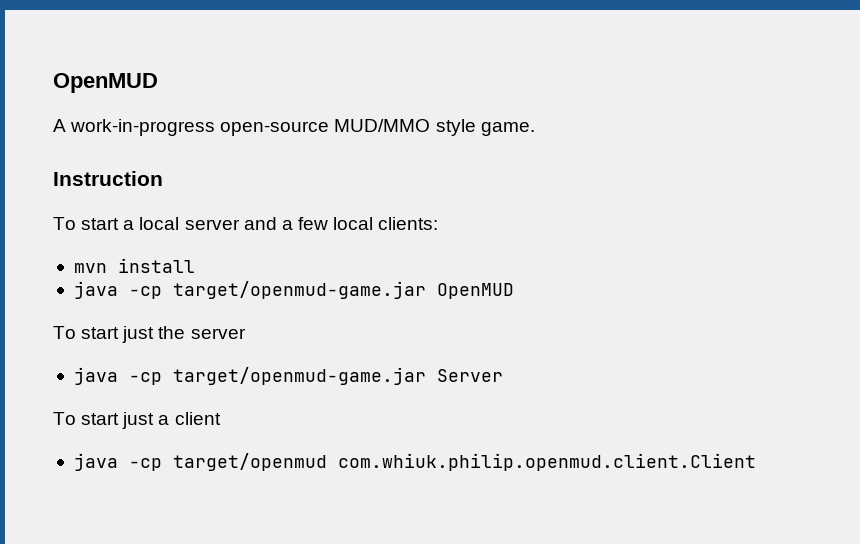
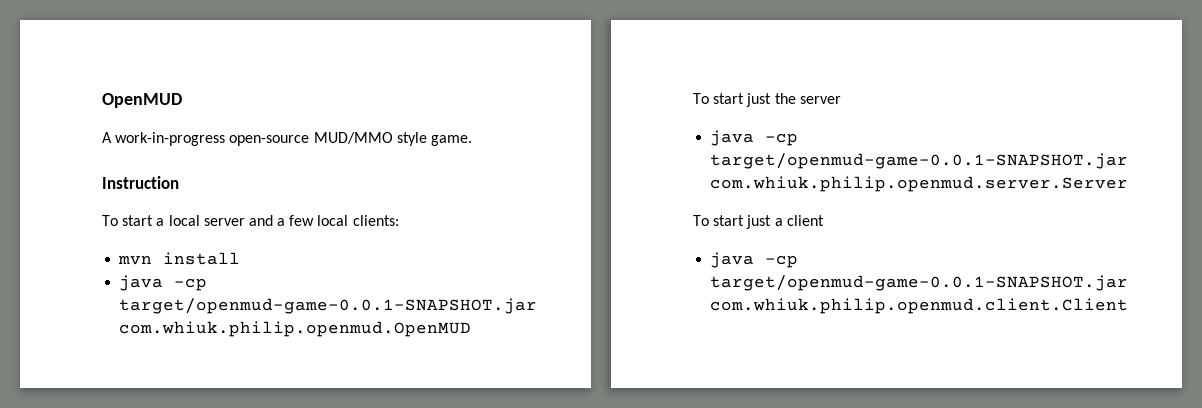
[172,281,514,299] target/openmud-game.jar OpenMUD -> [119,298,538,314] [119,321,472,337] target/openmud-game-0.0.1-SNAPSHOT.jar com.whiuk.philip.openmud.OpenMUD
[172,367,503,385] target/openmud-game.jar Server -> [710,153,1129,169] [710,176,1129,192] target/openmud-game-0.0.1-SNAPSHOT.jar com.whiuk.philip.openmud.server.Server
[172,453,327,471] target/openmud -> [710,275,1129,291] target/openmud-game-0.0.1-SNAPSHOT.jar

